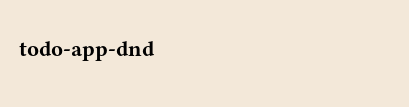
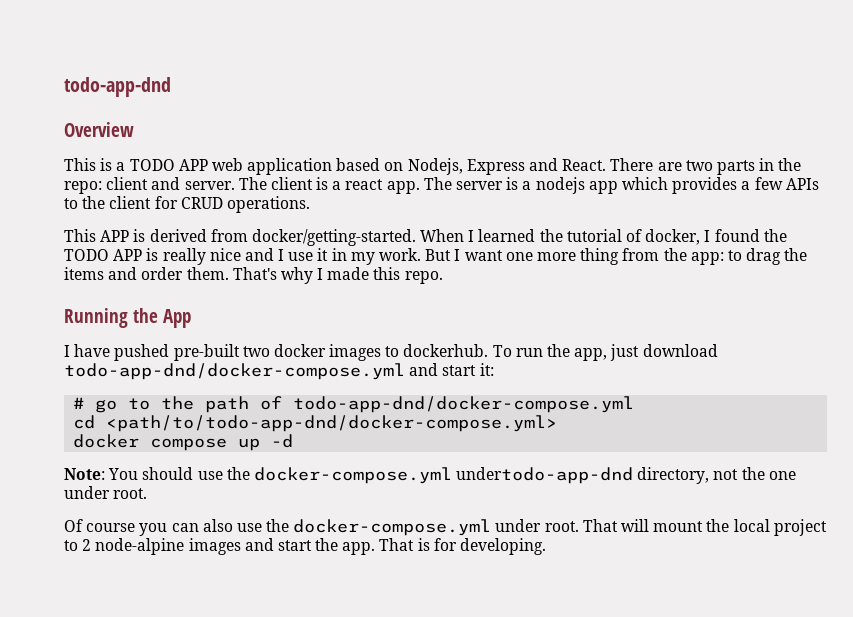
(155, 51) none -> [64,122,134,137] [64,158,802,175] [64,177,819,194] [64,196,310,213] [64,229,787,246] [64,248,808,265] [64,267,443,284] [64,308,191,328] [64,344,718,361] [64,363,494,380] [73,396,635,413] [73,415,558,432] [73,434,294,451] [64,467,796,484] [64,486,148,499] [64,519,827,536] [64,538,547,555] // Overview // This is a TODO APP web application based on Nodejs, Express and React. There are two parts in the repo: client and server. The client is a react app. The server is a nodejs app which provides a few APIs to the client for CRUD operations. // This APP is derived from docker/getting-started. When I learned the tutorial of docker, I found the TODO APP is really nice and I use it in my work. But I want one more thing from the app: to drag the items and order them. That's why I made this repo. // Running the App // I have pushed pre-built two docker images to dockerhub. To run the app, just download todo-app-dnd/docker-compose.yml and start it: // # go to the path of todo-app-dnd/docker-compose.yml // cd <path/to/todo-app-dnd/docker-compose.yml> // docker compose up -d // Note: You should use the docker-compose.yml undertodo-app-dnd directory, not the one under root. // Of course you can also use the docker-compose.yml under root. That will mount the local project to 2 node-alpine images and start the app. That is for developing.

